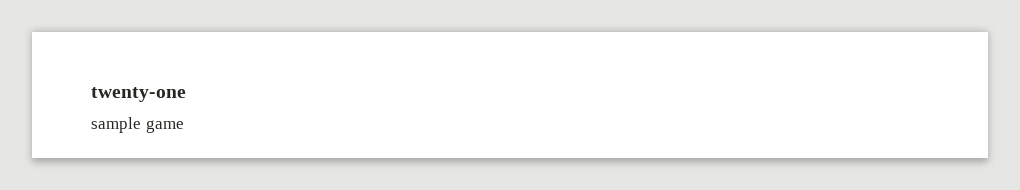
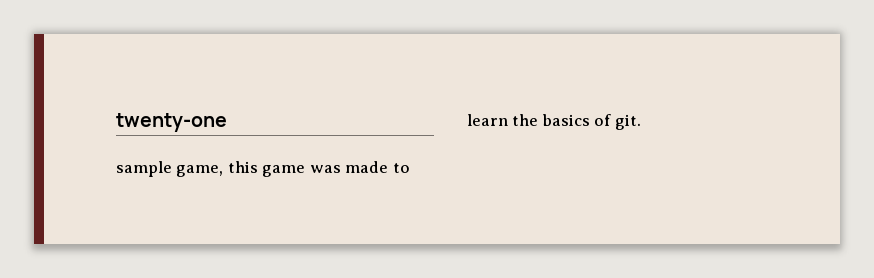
[145,120,184,133] game -> [176,161,410,177] [467,114,641,130] game, this game was made to learn the basics of git.

